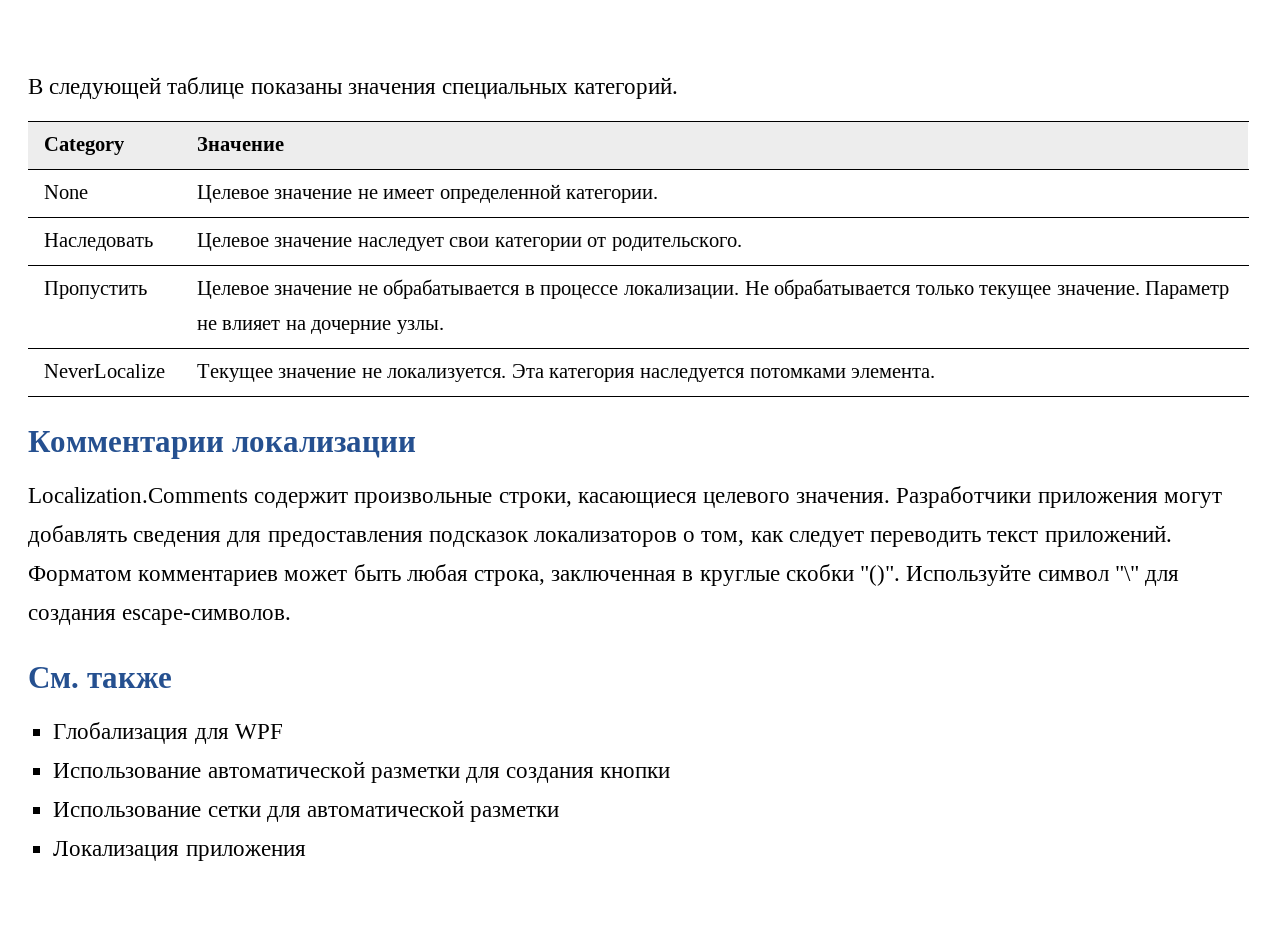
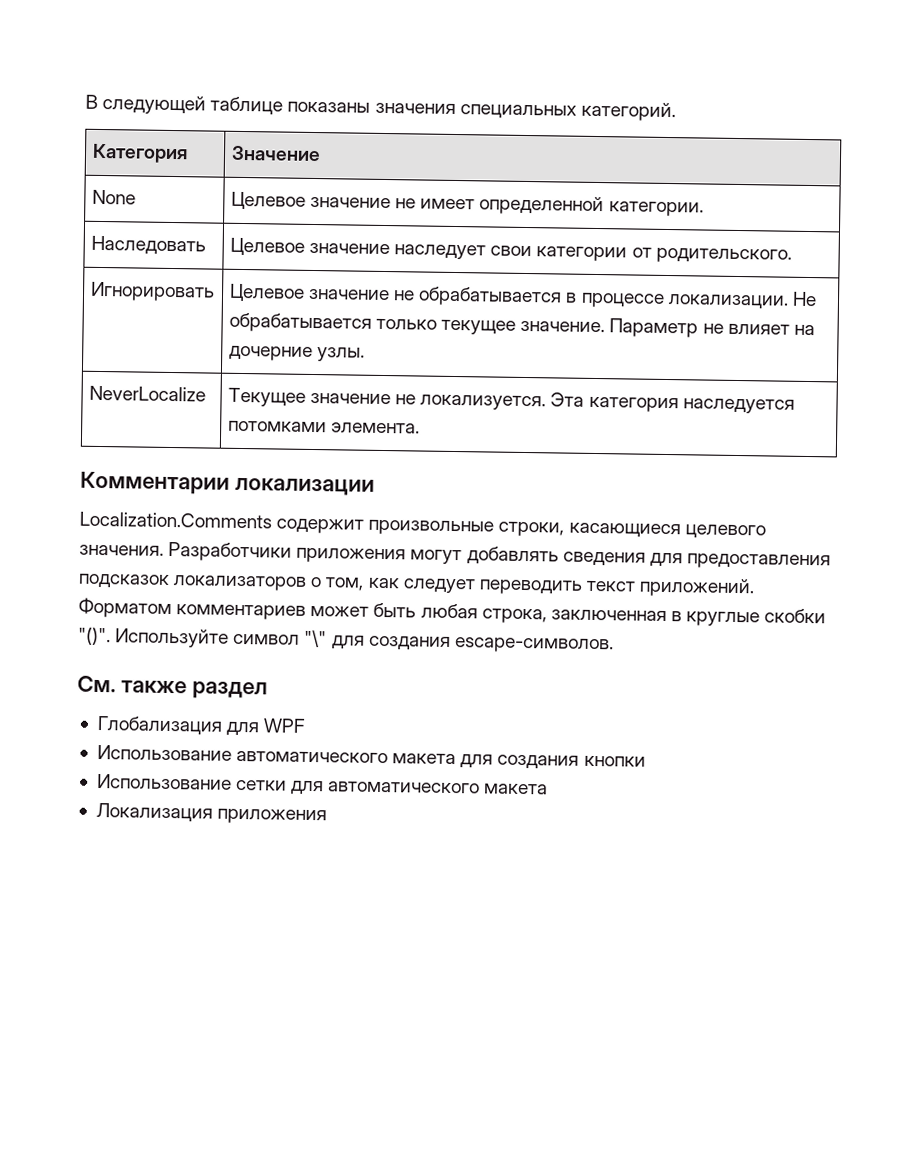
[43,137,125,155] Category -> [91,143,188,164] Категория
[43,281,147,299] Пропустить -> [89,281,215,302] Игнорировать
(173, 680) none -> [191,681,268,700] раздел
[207,761,460,783] автоматической разметки -> [236,750,457,765] автоматического макета
[306,800,560,822] автоматической разметки -> [328,781,549,795] автоматического макета

